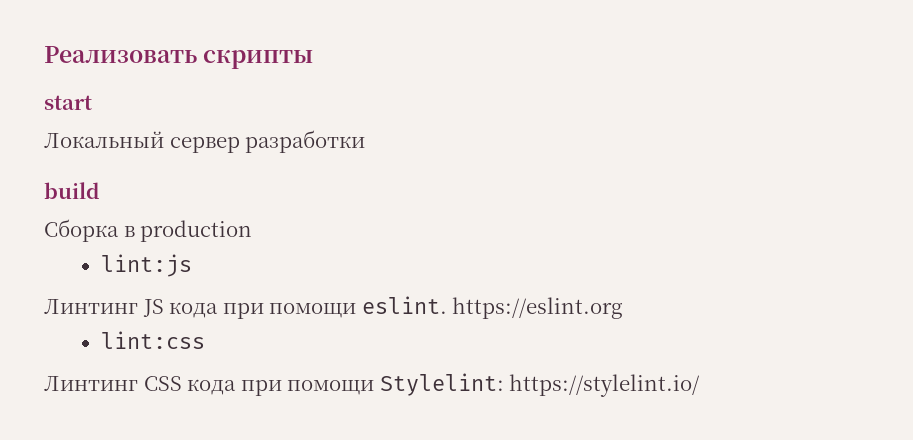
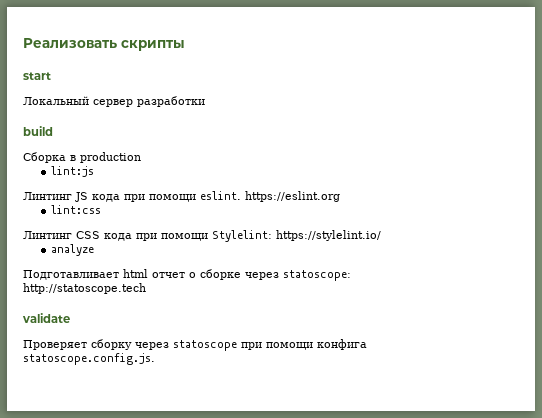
(701, 385) none -> [50,244,94,256] [23,269,351,281] [23,283,146,294] [22,313,70,323] [23,339,367,351] [23,353,155,365] // analyze // Подготавливает html отчет о сборке через statoscope: http://statoscope.tech // validate // Проверяет сборку через statoscope при помощи конфига statoscope.config.js.

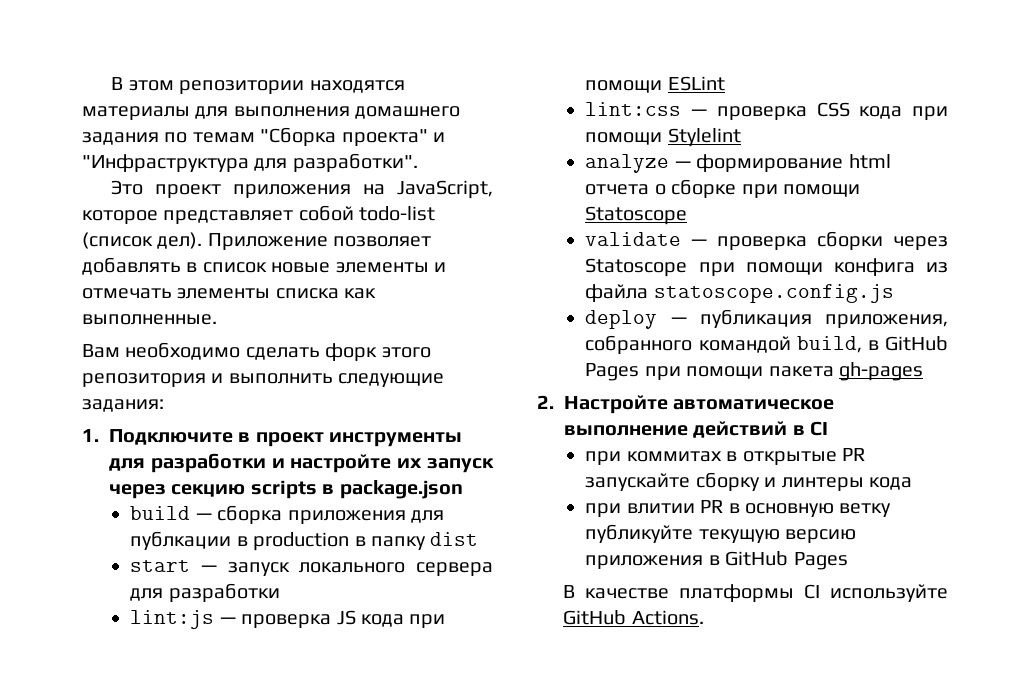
[23,38,185,51] [23,72,51,80] [23,96,205,107] [23,126,53,136] [23,152,141,163] Реализовать скрипты // start // Локальный сервер разработки // build // Сборка в production -> [111,77,405,94] [82,106,461,120] [82,127,445,146] [82,153,418,172] [111,180,493,199] [82,205,436,224] [82,232,432,250] [82,257,446,275] [82,288,377,299] [82,314,217,325] [82,342,431,361] [82,373,445,387] [82,399,164,412] [82,429,463,447] [109,453,495,473] [109,480,463,499] [130,505,444,524] [130,531,479,551] [130,560,494,576] [130,583,280,602] В этом репозитории находятся материалы для выполнения домашнего задания по темам "Сборка проекта" и "Инфраструктура для разработки". // Это проект приложения на JavaScript, которое представляет собой todo-list (список дел). Приложение позволяет добавлять в список новые элементы и отмечать элементы списка как выполненные. // Вам необходимо сделать форк этого репозитория и выполнить следующие задания: // 1. Подключите в проект инструменты для разработки и настройте их запуск через секцию scripts в package.json // build — cборка приложения для публкации в production в папку dist // start — запуск локального сервера для разработки
[23,192,72,200] // Линтинг -> [219,614,332,628] — проверка
[200,191,340,202] eslint. https://eslint.org -> [667,76,725,91] ESLint
[23,231,72,239] // Линтинг -> [691,106,807,120] — проверка
[212,230,381,242] Stylelint: https://stylelint.io/ -> [667,128,741,147] Stylelint
[23,269,351,281] [23,283,146,294] [22,313,70,323] [23,339,367,351] [23,353,155,365] // Подготавливает html отчет о сборке через statoscope: http://statoscope.tech // validate // Проверяет сборку через statoscope при помощи конфига statoscope.config.js. -> [674,154,891,172] [585,179,860,198] [585,206,688,225] [585,231,948,250] [585,258,948,277] [585,284,894,303] [585,309,948,329] [585,335,948,354] [585,362,923,381] [537,395,835,414] [564,421,829,438] [585,448,865,465] [585,472,912,491] [585,500,892,517] [585,524,857,543] [585,551,848,570] [563,584,948,602] [563,610,704,625] — формирование html отчета о сборке при помощи Statoscope // validate — проверка сборки через Statoscope при помощи конфига из файла statoscope.config.js // deploy — публикация приложения, собранного командой build, в GitHub Pages при помощи пакета gh-pages // 2. Настройте автоматическое выполнение действий в CI // при коммитах в открытые PR запускайте сборку и линтеры кода // при влитии PR в основную ветку публикуйте текущую версию приложения в GitHub Pages // В качестве платформы CI используйте GitHub Actions.

